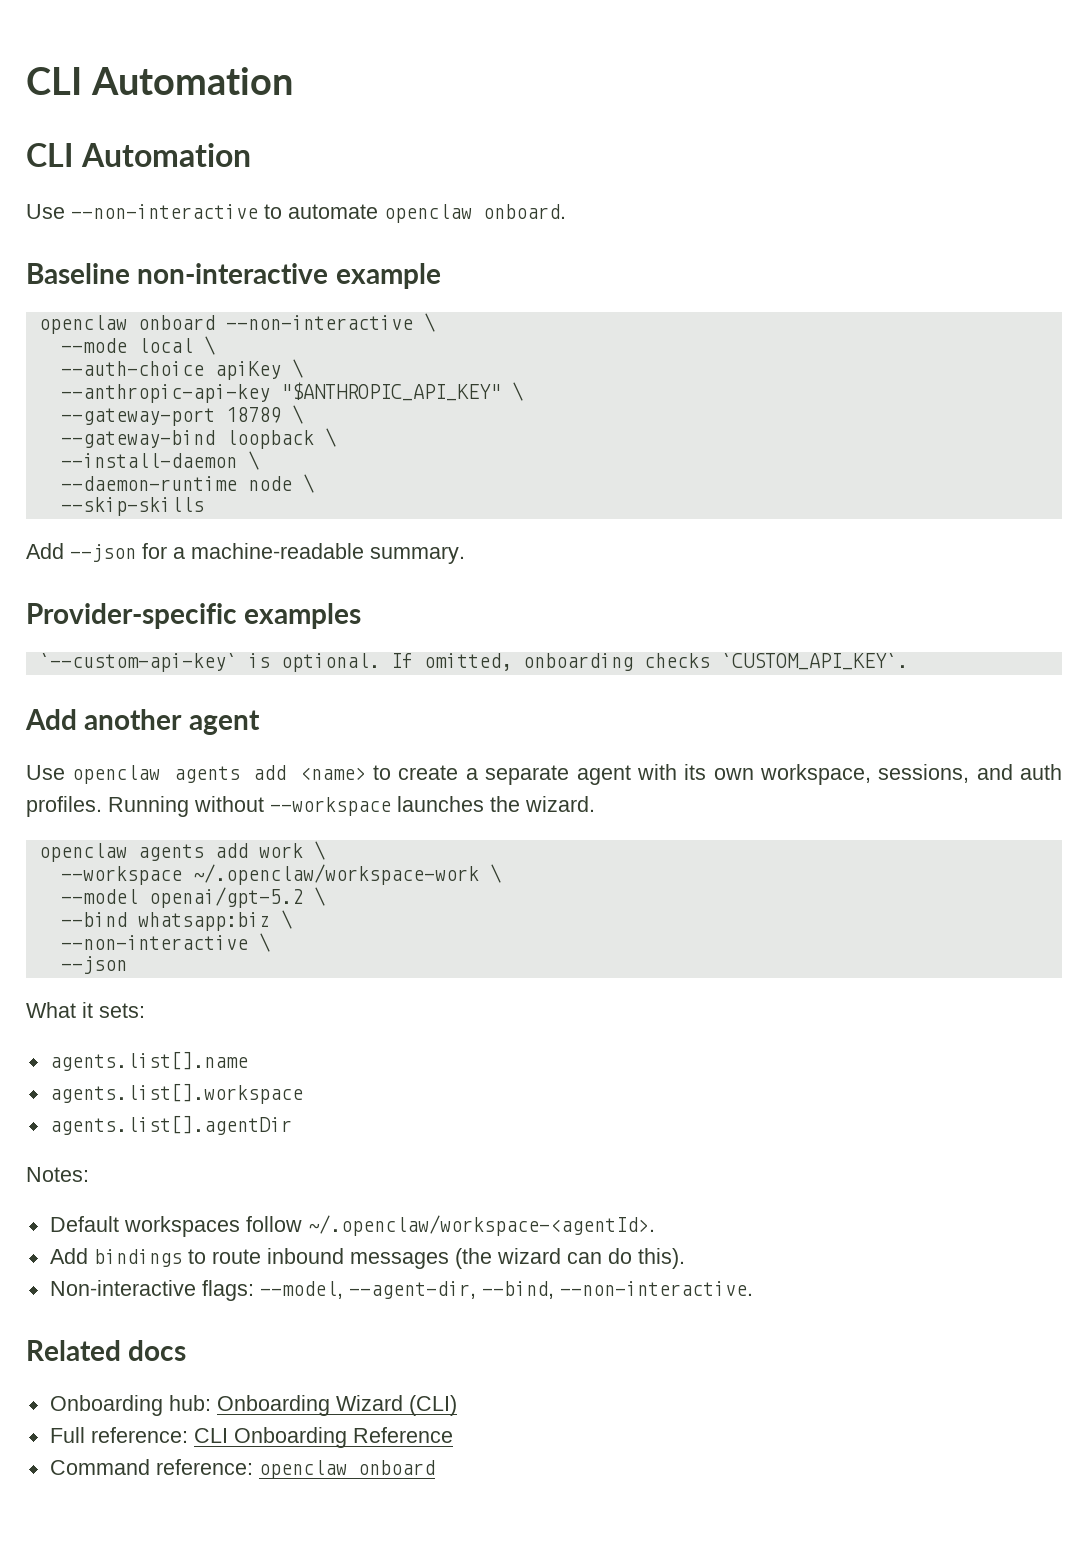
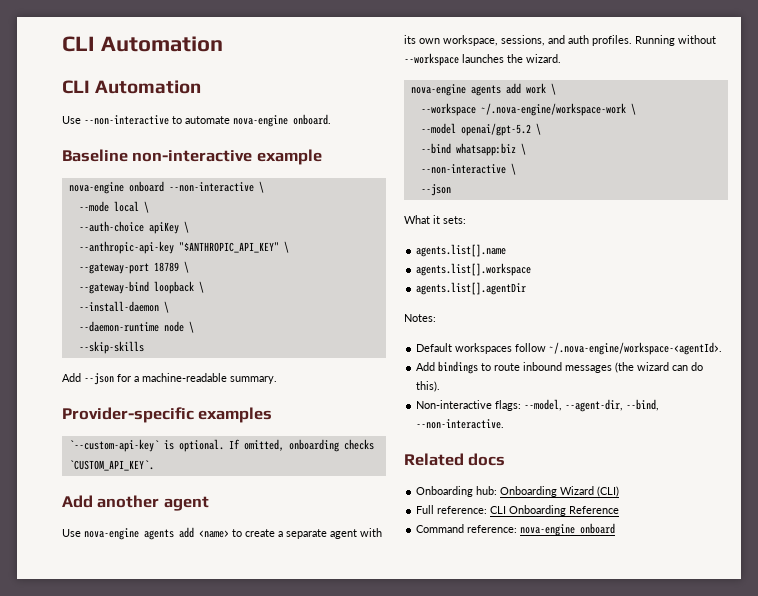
[384,204,472,223] openclaw -> [233,115,288,127] nova-engine
[38,315,127,334] openclaw -> [68,182,124,194] nova-engine
[72,765,161,784] openclaw -> [84,528,139,540] nova-engine
[38,843,127,862] openclaw -> [410,84,466,96] nova-engine
[192,864,479,885] ~/.openclaw/workspace-work -> [480,103,626,116] ~/.nova-engine/workspace-work
[307,1215,655,1236] ~/.openclaw/workspace-<agentId>. -> [549,342,723,355] ~/.nova-engine/workspace-<agentId>.
[258,1460,347,1479] openclaw -> [520,524,576,536] nova-engine

